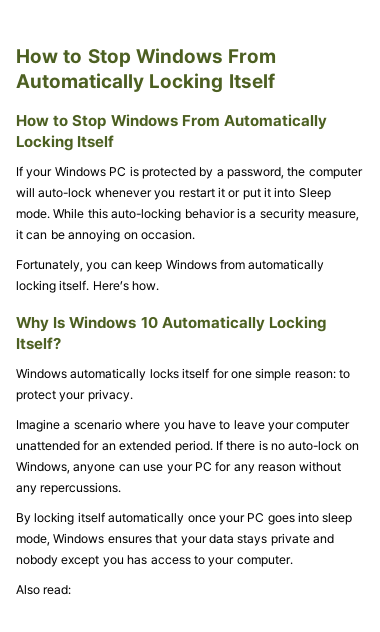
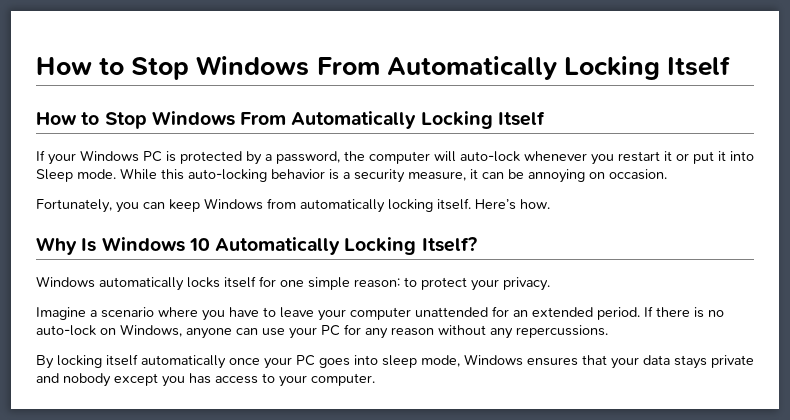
[16,585,72,595] // Also read: -> (375, 379) none

